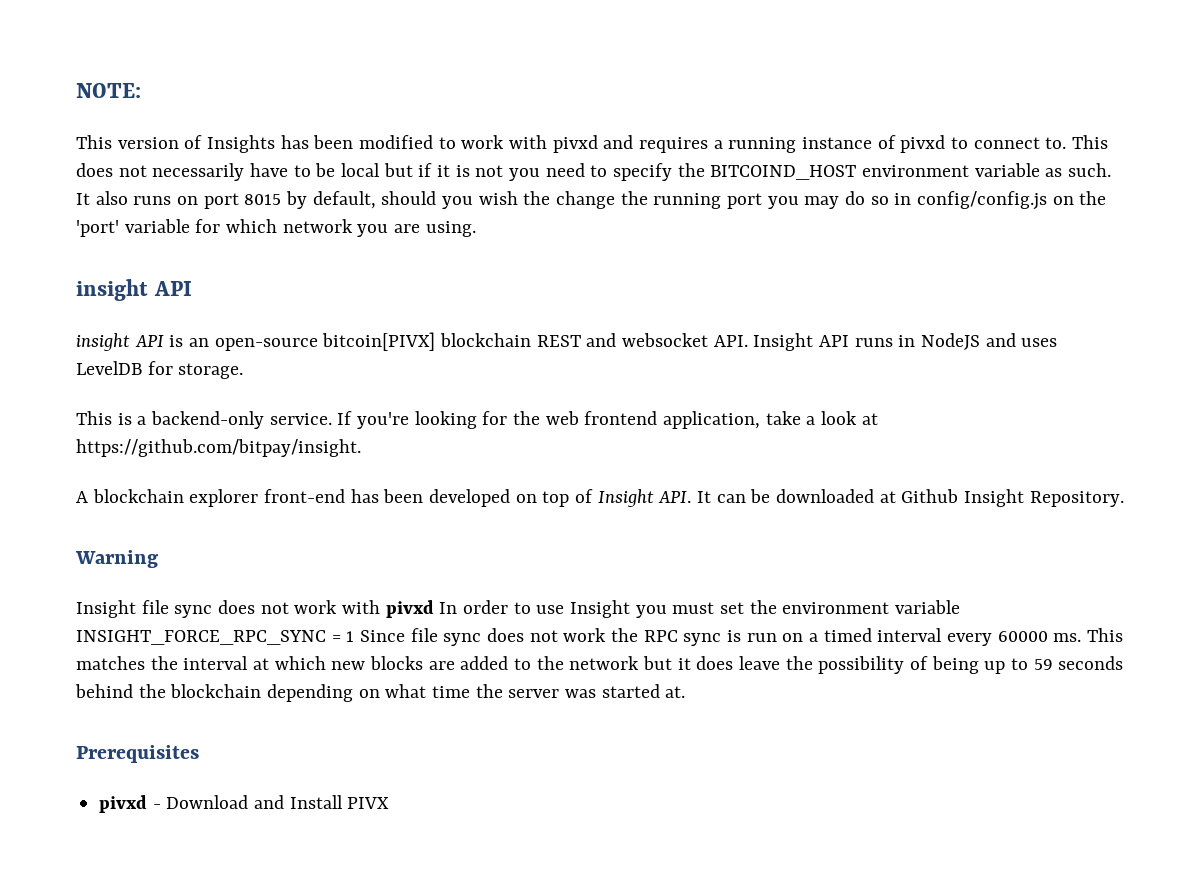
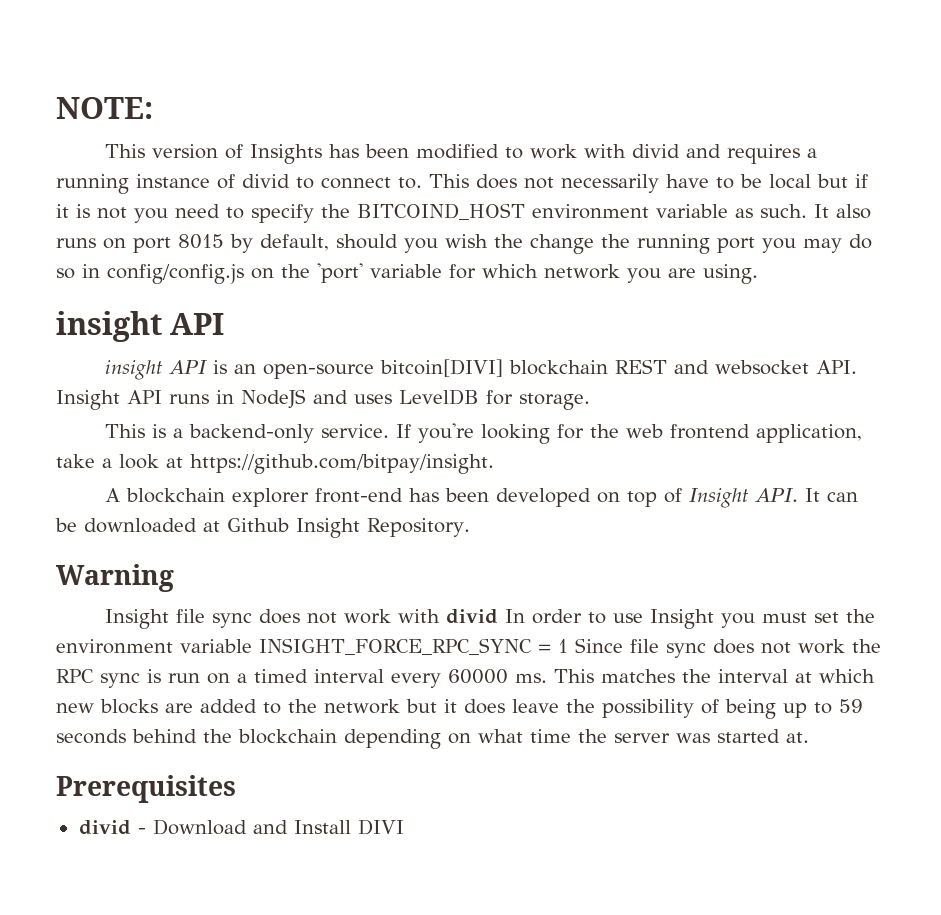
[552,135,598,153] pivxd -> [632,144,681,158] divid
[900,135,946,153] pivxd -> [242,174,290,188] divid
[322,332,436,351] bitcoin[PIVX] -> [380,359,504,377] bitcoin[DIVI]
[385,600,434,618] pivxd -> [446,609,499,624] divid
[99,795,148,813] pivxd -> [78,820,131,835] divid
[347,797,390,809] PIVX -> [357,819,404,835] DIVI

